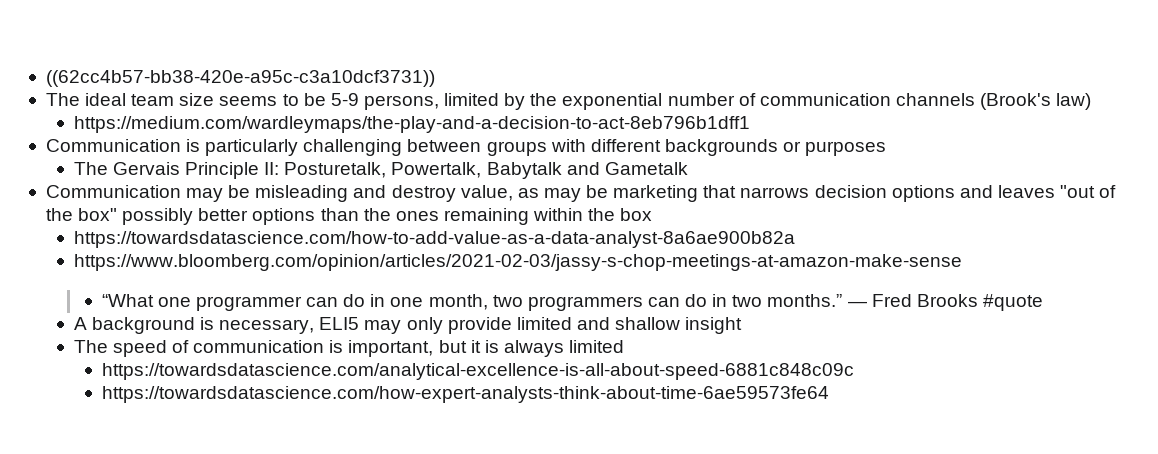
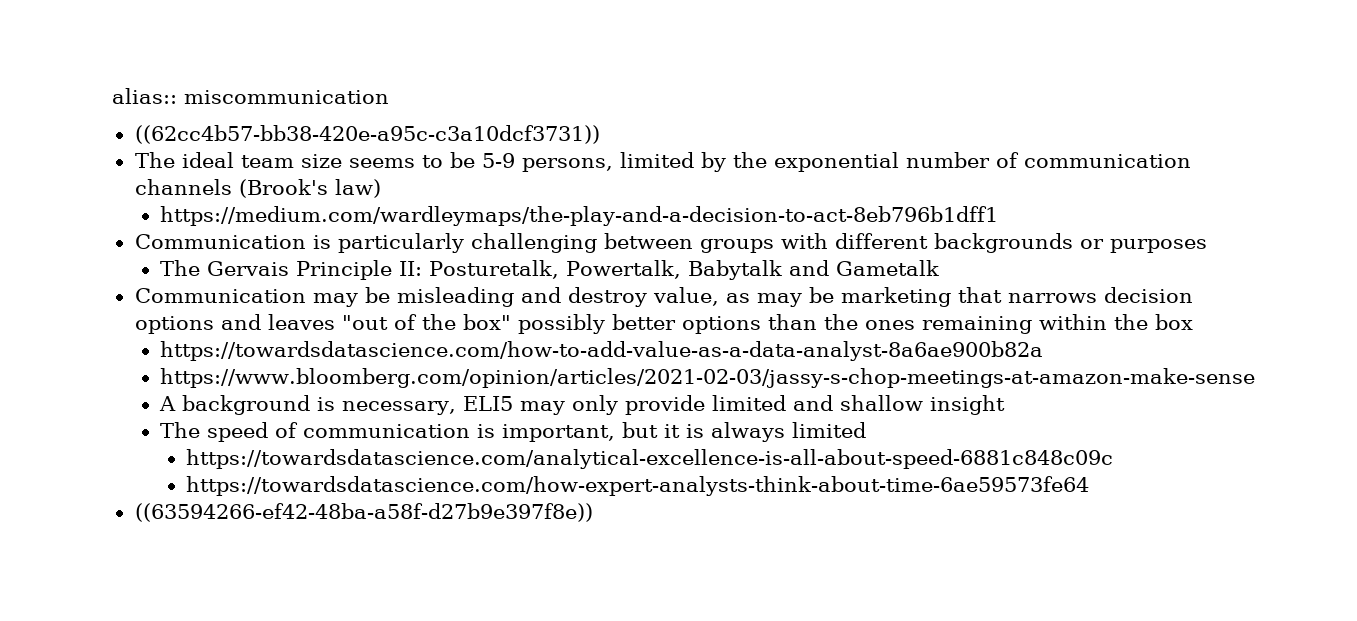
(45, 78) none -> [112,88,389,104] alias:: miscommunication //
[101,294,1044,311] // “What one programmer can do in one month, two programmers can do in two months.” — Fred Brooks #quote -> (1256, 378) none
(829, 394) none -> [134,503,593,522] // ((63594266-ef42-48ba-a58f-d27b9e397f8e))

